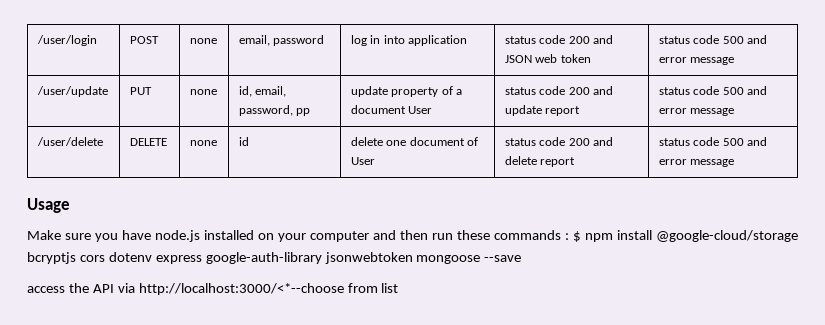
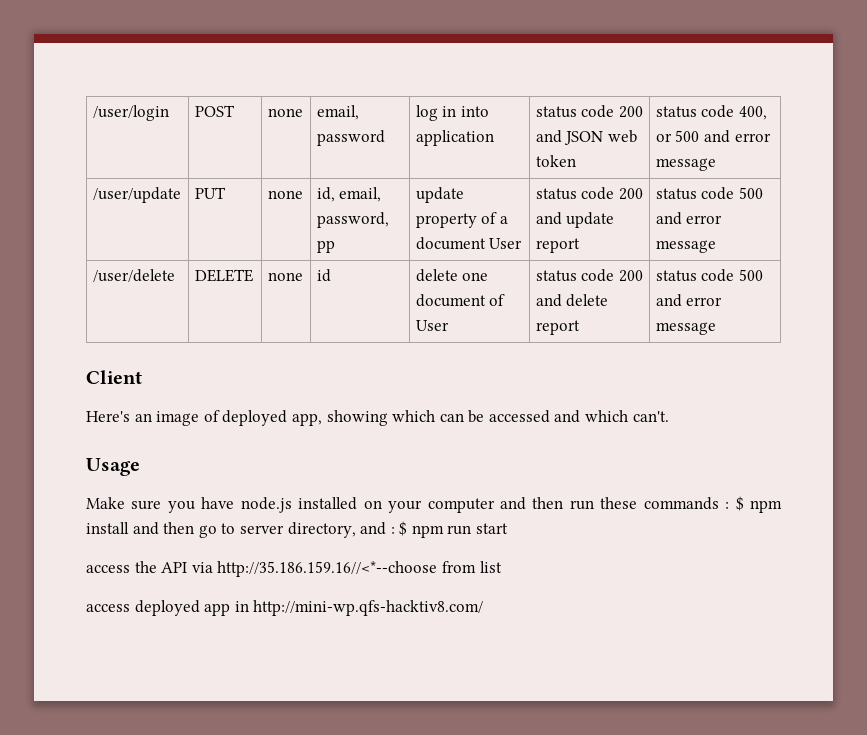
(720, 39) none -> [739,106,768,120] [655,133,672,142] 400, or
(735, 163) none -> [86,370,142,384] [86,410,669,426] // Client // Here's an image of deployed app, showing which can be accessed and which can't.
[656,230,798,242] [27,252,522,264] @google-cloud/storage bcryptjs cors dotenv express google-auth-library jsonwebtoken mongoose --save -> [132,521,509,538] and then go to server directory, and : $ npm run start
[138,283,344,295] http://localhost:3000/<*--choose -> [217,561,438,577] http://35.186.159.16//<*--choose
(399, 288) none -> [86,600,484,616] // access deployed app in http://mini-wp.qfs-hacktiv8.com/

